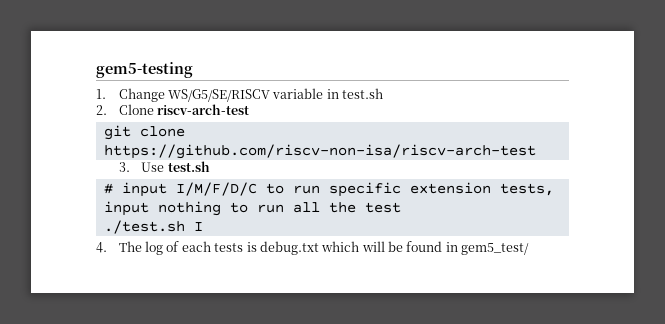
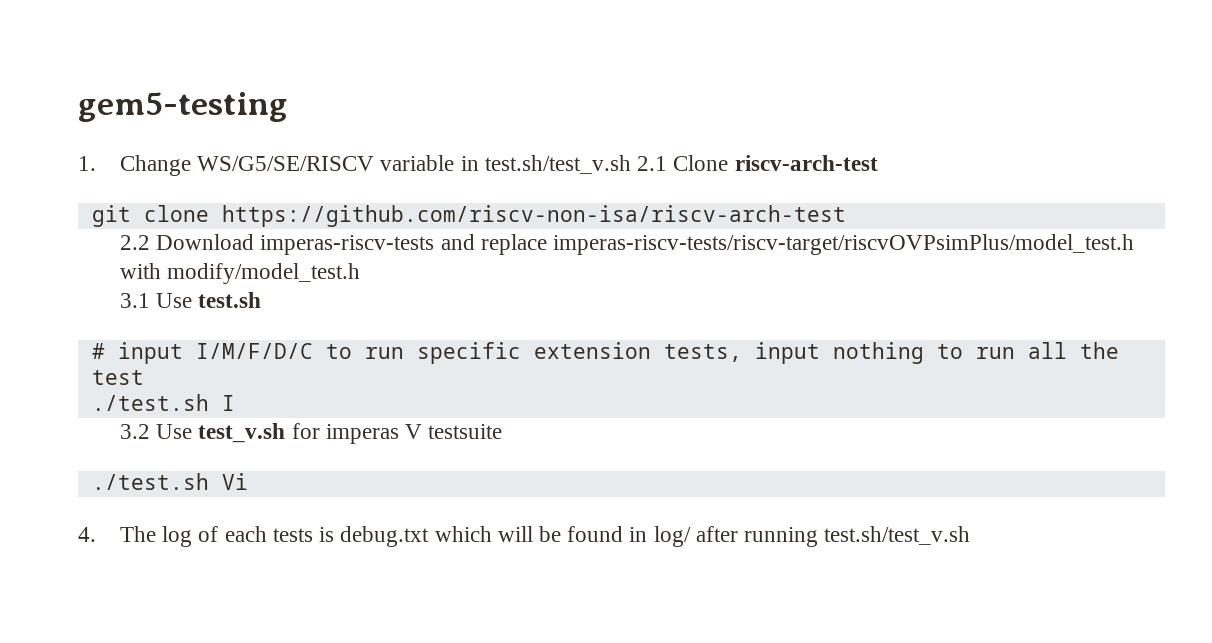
[342,88,384,99] [96,105,107,115] test.sh // 2. -> [484,155,668,174] test.sh/test_v.sh 2.1
[118,162,130,172] 3. -> [120,234,1135,255] [120,263,361,284] [120,293,151,308] 2.2 Download imperas-riscv-tests and replace imperas-riscv-tests/riscv-target/riscvOVPsimPlus/model_test.h with modify/model_test.h // 3.1
(203, 226) none -> [120,423,503,444] [91,473,248,490] // 3.2 Use test_v.sh for imperas V testsuite // ./test.sh Vi
[461,243,530,255] gem5_test/ -> [653,526,971,547] log/ after running test.sh/test_v.sh

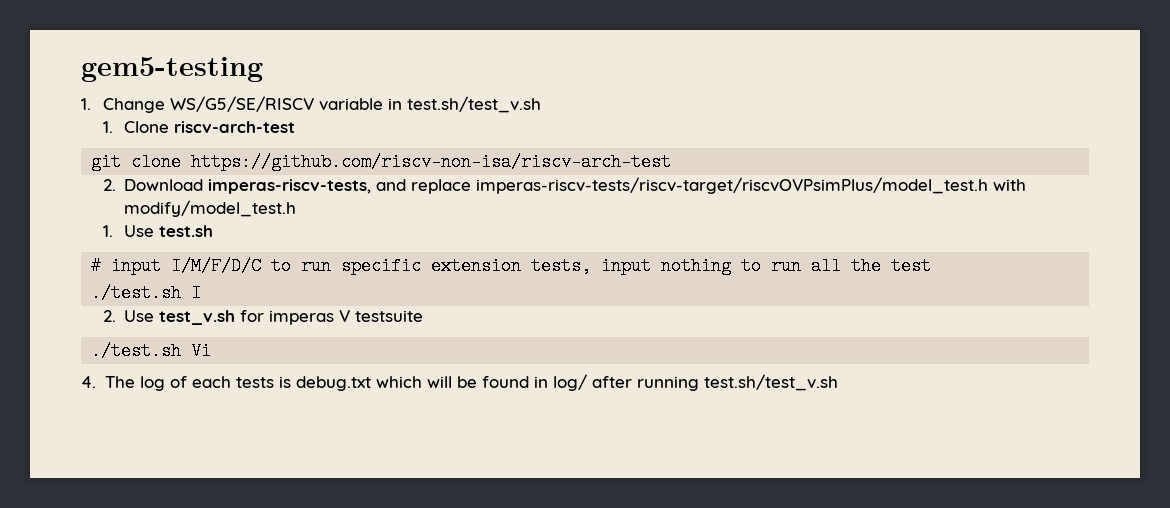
[637,156,668,171] 2.1 -> [102,121,113,133] // 1.
[120,234,435,255] 2.2 Download imperas-riscv-tests -> [102,179,372,194] 2. Download imperas-riscv-tests,
[120,293,151,308] 3.1 -> [102,225,113,237] 1.
[120,424,151,439] 3.2 -> [102,310,116,322] 2.

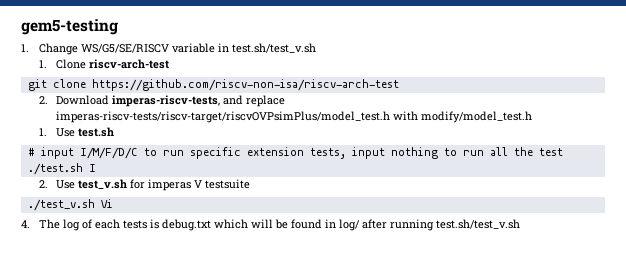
[91,342,182,360] ./test.sh -> [27,199,95,211] ./test_v.sh

